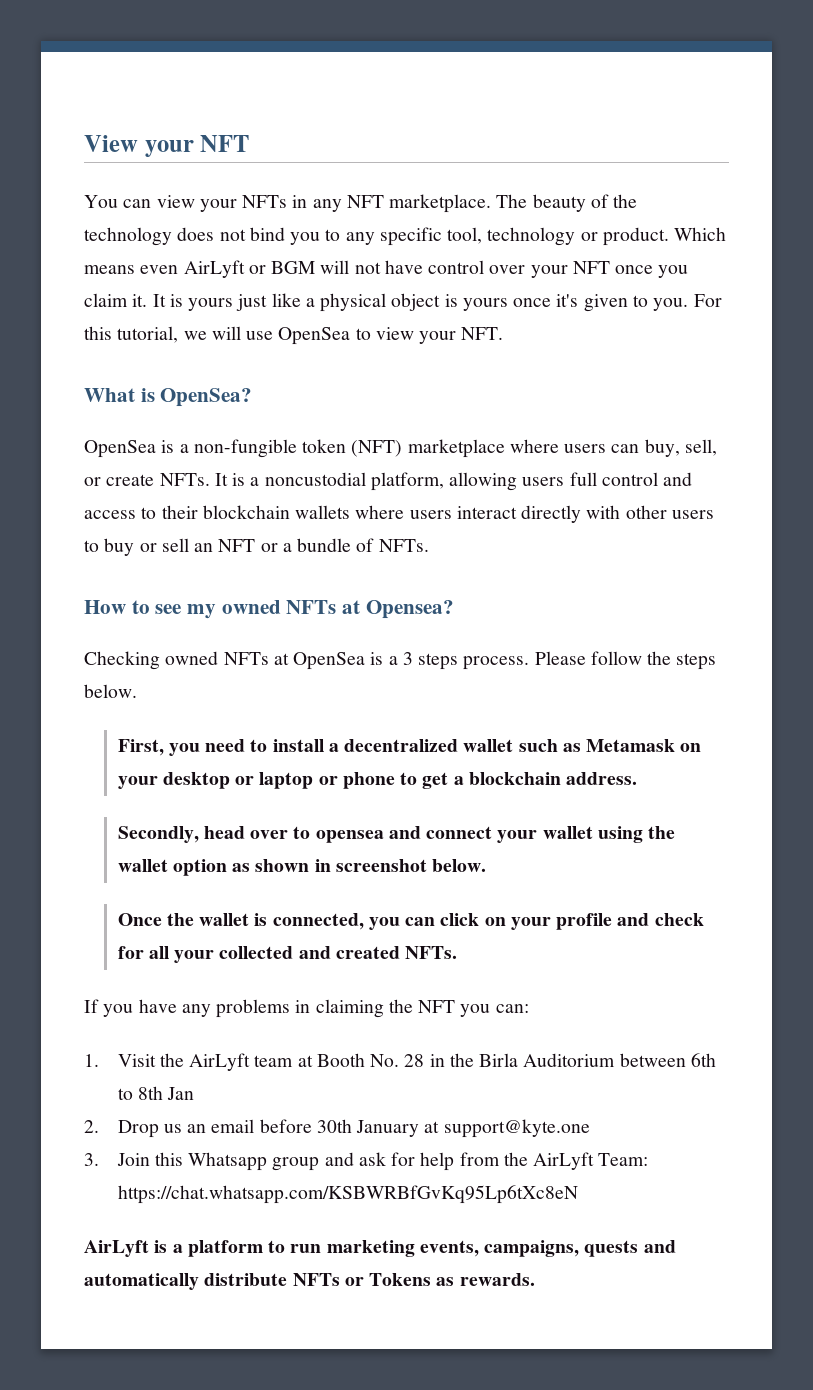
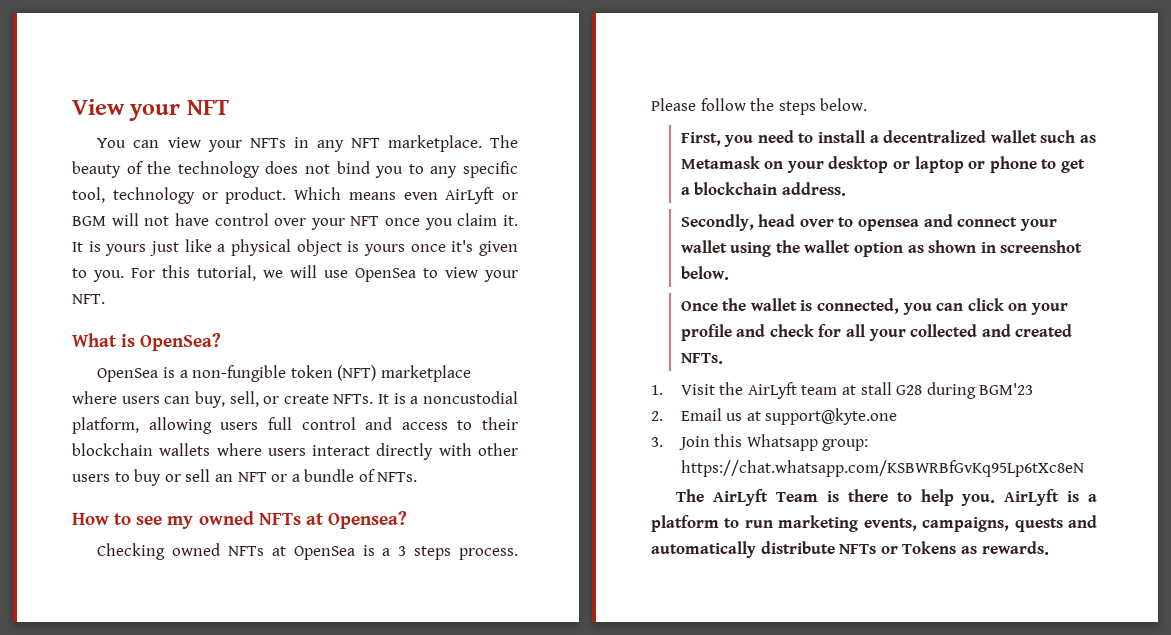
[84,999,529,1018] // If you have any problems in claiming the NFT you can: -> (723, 358) none
[316,1053,716,1067] [117,1086,195,1100] [84,1119,420,1138] Booth No. 28 in the Birla Auditorium between 6th to 8th Jan // 2. Drop us an email before 30th January -> [860,382,1034,399] [651,408,743,421] stall G28 during BGM'23 // 2. Email us
[272,1152,649,1171] [117,1185,578,1204] group and ask for help from the AirLyft Team: https://chat.whatsapp.com/KSBWRBfGvKq95Lp6tXc8eN // -> [822,439,869,451] [680,460,1084,477] [676,489,996,506] group: https://chat.whatsapp.com/KSBWRBfGvKq95Lp6tXc8eN // The AirLyft Team is there to help you.

